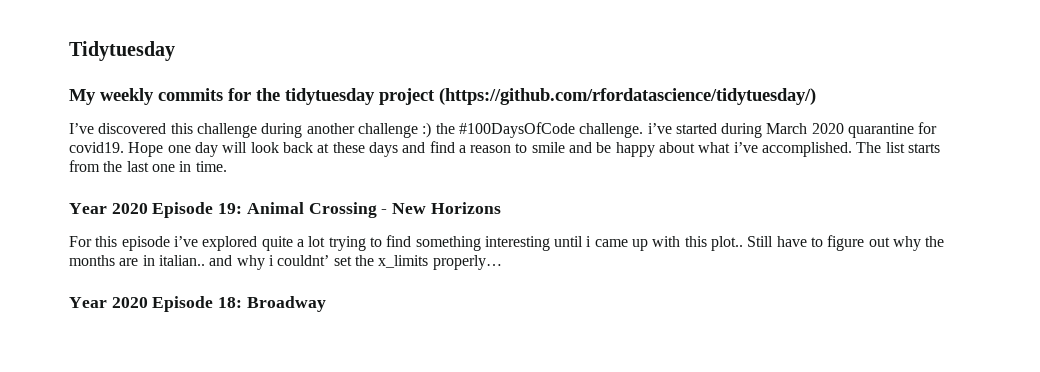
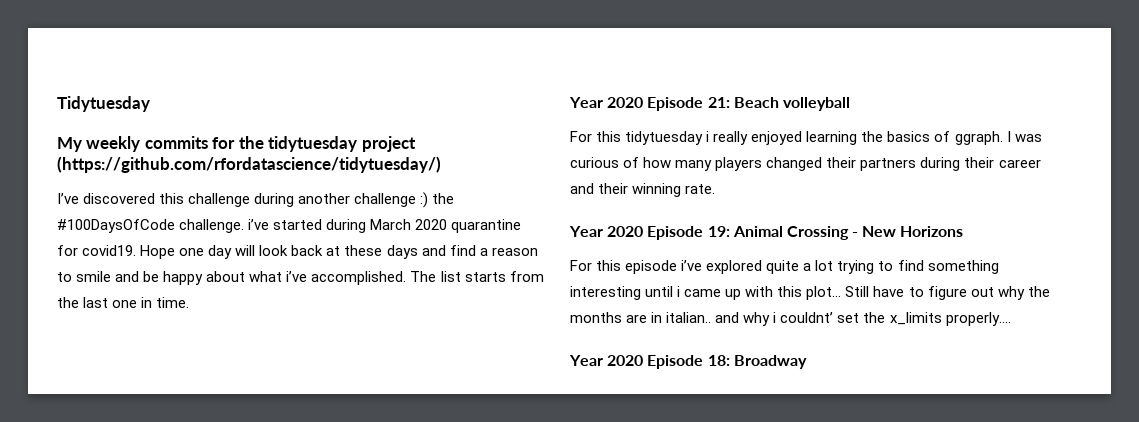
(227, 166) none -> [569,97,850,111] [570,131,1042,145] [570,157,1041,171] [570,183,716,197] // Year 2020 Episode 21: Beach volleyball // For this tidytuesday i really enjoyed learning the basics of ggraph. I was curious of how many players changed their partners during their career and their winning rate.
[711,236,744,251] plot.. -> [806,286,842,300] plot…
[432,255,502,270] properly… -> [945,312,1011,326] properly….

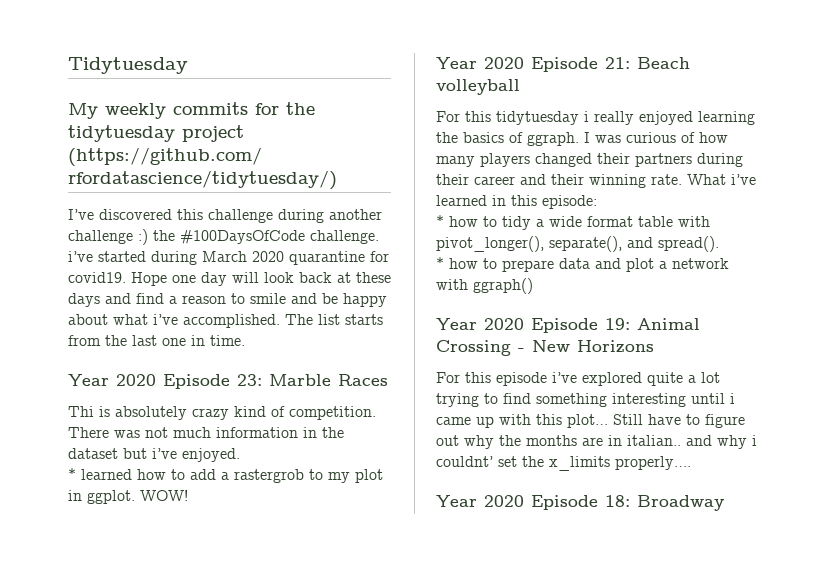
(190, 302) none -> [68,374,388,389] [68,406,376,420] [68,427,344,438] [68,448,240,462] [68,468,383,483] [68,489,188,504] // Year 2020 Episode 23: Marble Races // Thi is absolutely crazy kind of competition. There was not much information in the dataset but i’ve enjoyed. // * learned how to add a rastergrob to my plot in ggplot. WOW!
(716, 189) none -> [687,174,756,185] [436,195,597,209] [436,215,710,230] [436,236,719,252] [436,257,729,272] [436,278,533,294] What i’ve learned in this episode: // * how to tidy a wide format table with pivot_longer(), separate(), and spread(). // * how to prepare data and plot a network with ggraph()

